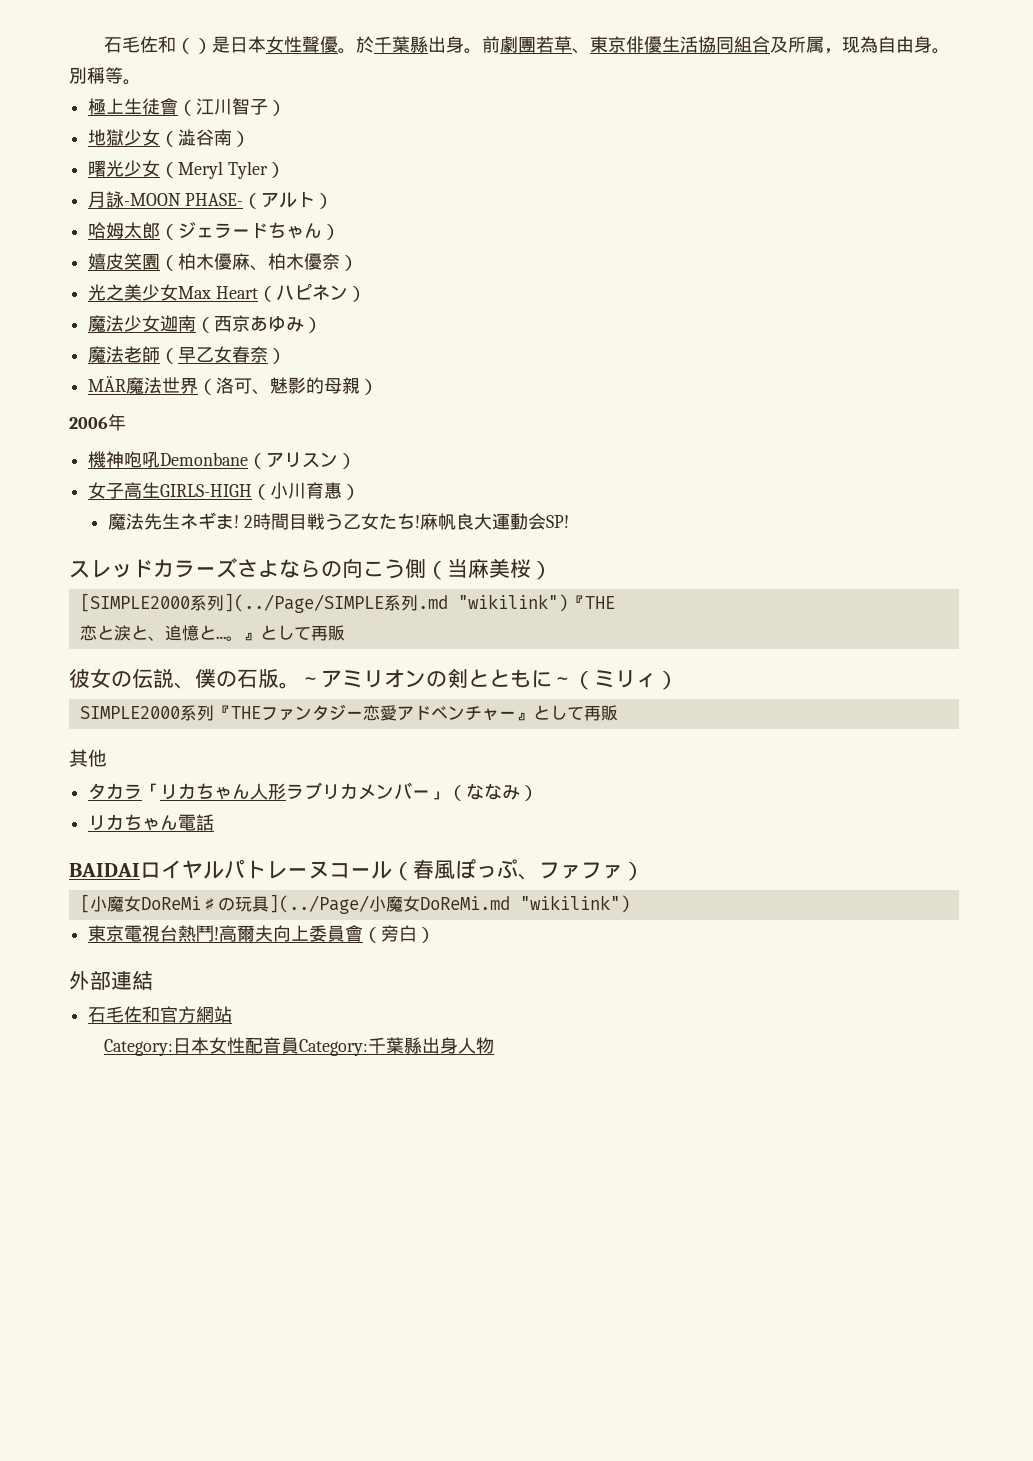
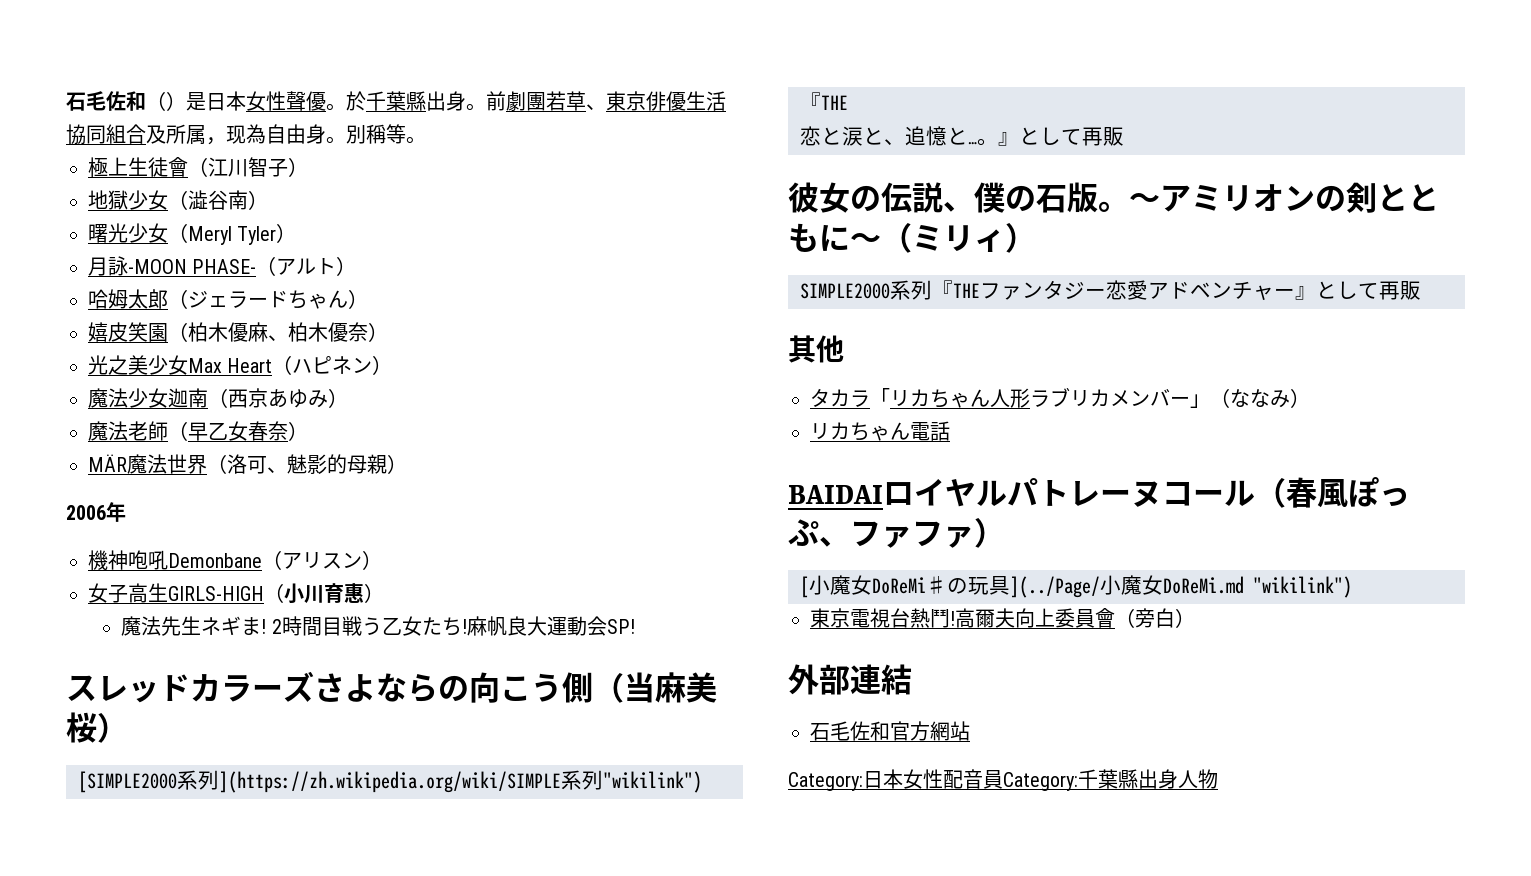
[223,593,448,613] ](../Page/SIMPLE系列.md -> [219,770,603,793] ](https://zh.wikipedia.org/wiki/SIMPLE系列

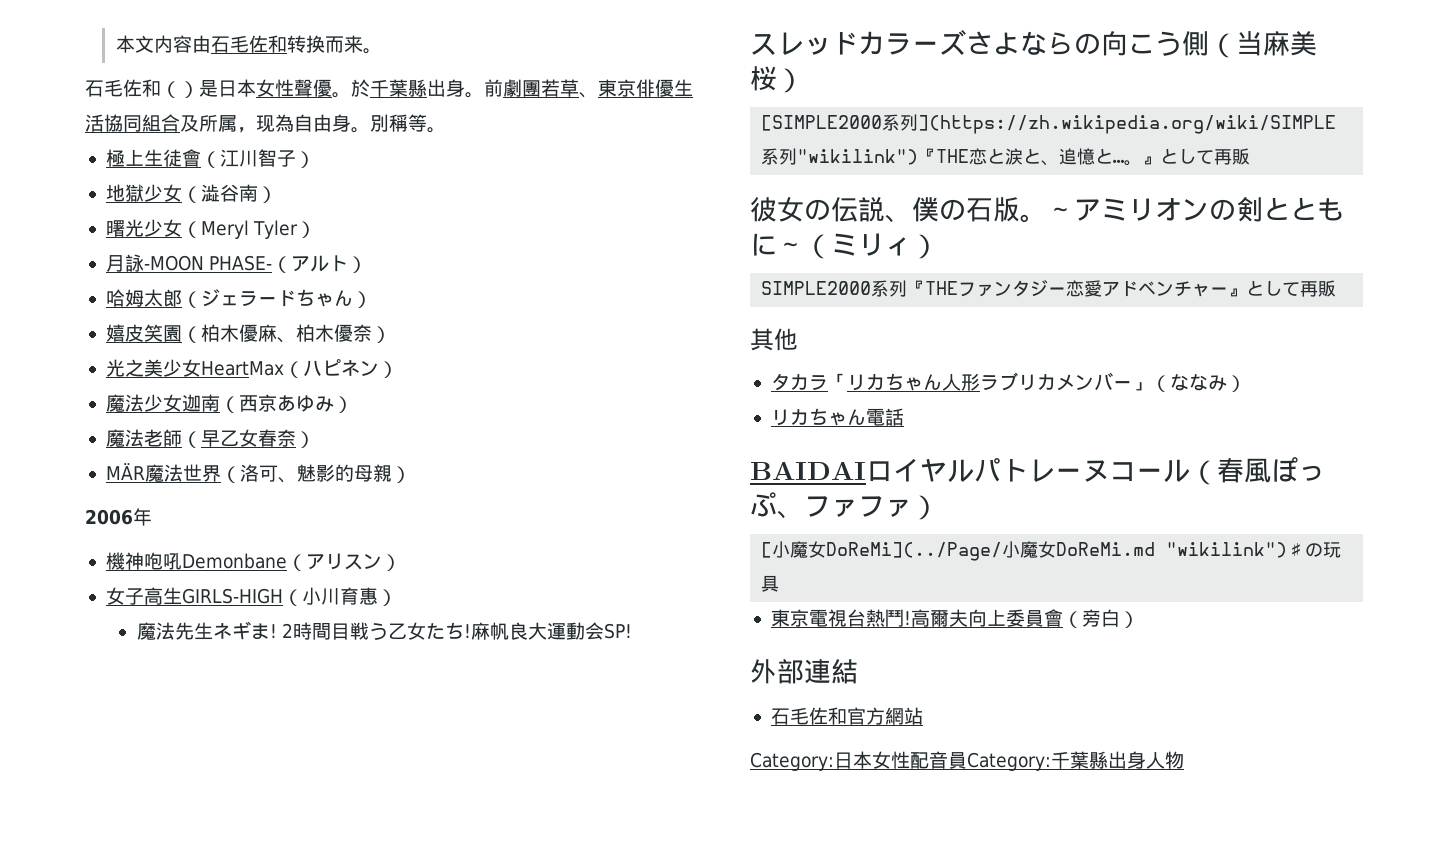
(66, 101) none -> [115,35,382,54] 本文内容由石毛佐和转换而来。 //
[188,358,273,373] Max Heart -> [200,361,284,376] HeartMax
(848, 102) // -> (970, 156) none
[872,575,1352,598] DoReMi♯の玩具](../Page/小魔女DoReMi.md "wikilink") -> [826,541,1342,561] [761,575,780,592] DoReMi](../Page/小魔女DoReMi.md "wikilink")♯の玩具

